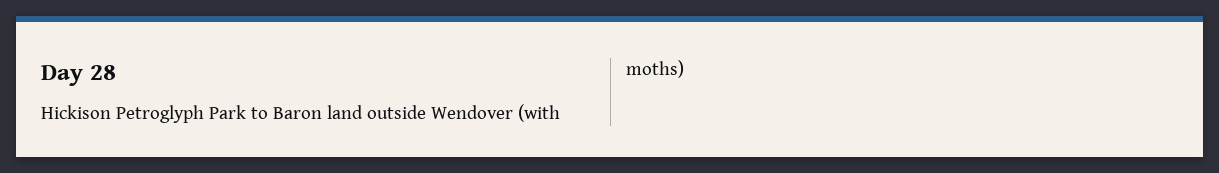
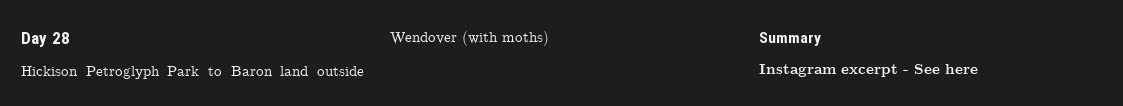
(684, 69) none -> [759,32,821,46] [759,64,978,77] // Summary // Instagram excerpt - See here

